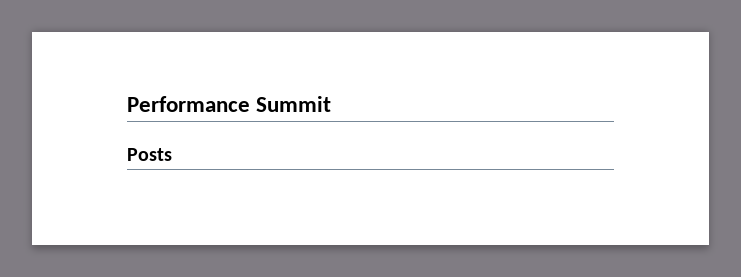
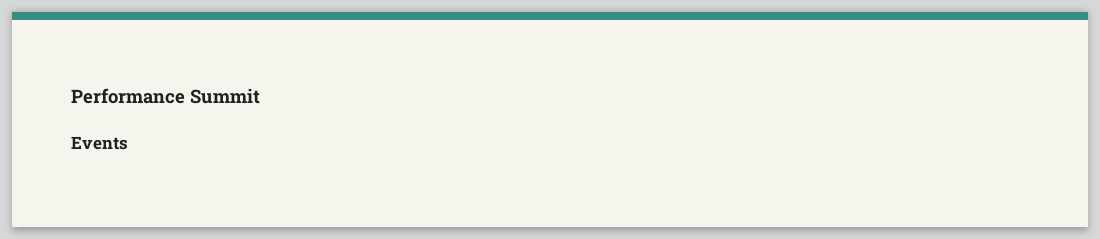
[127,148,172,161] Posts -> [71,136,128,150] Events

